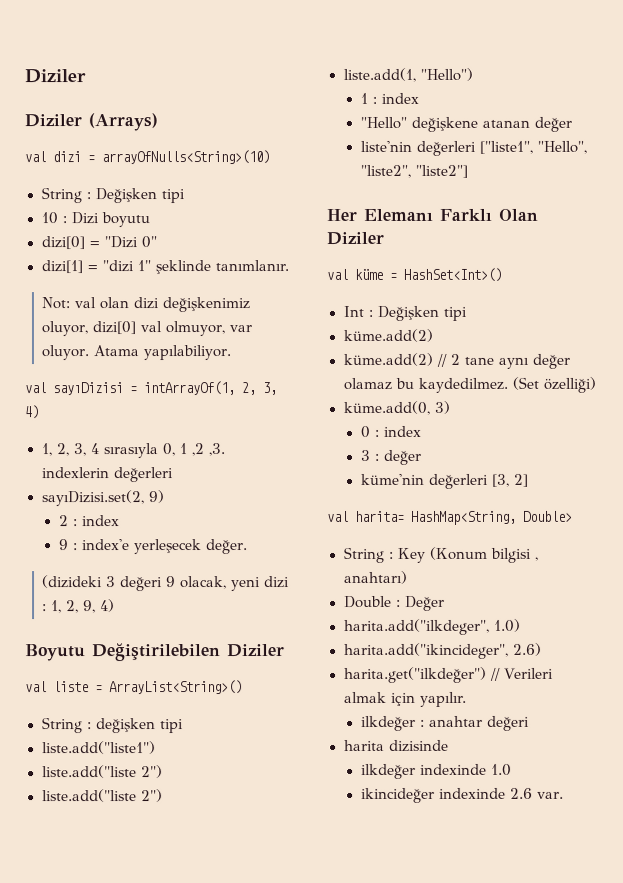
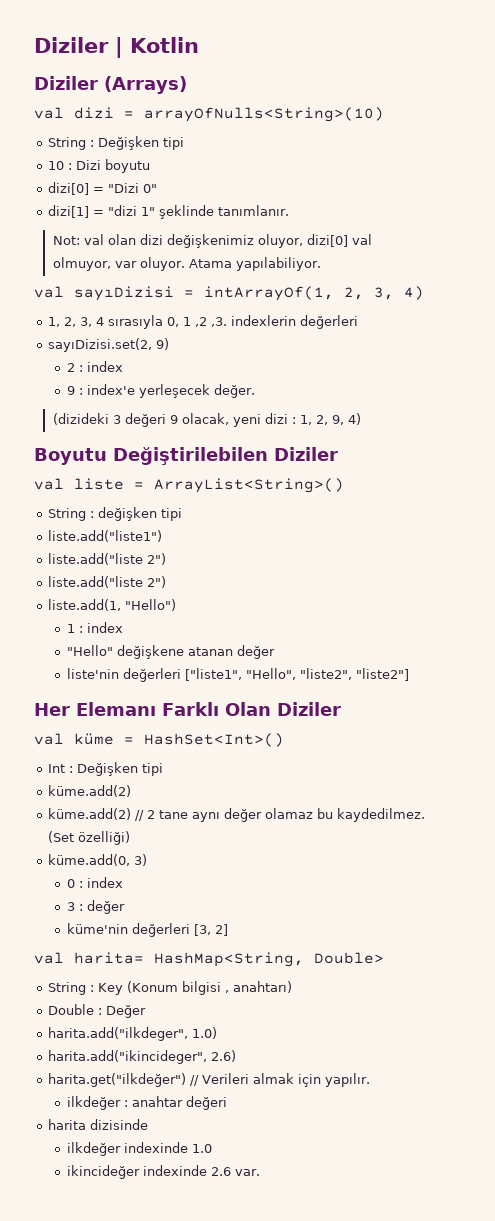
[24,69,86,84] Diziler -> [34,37,199,58] Diziler | Kotlin

